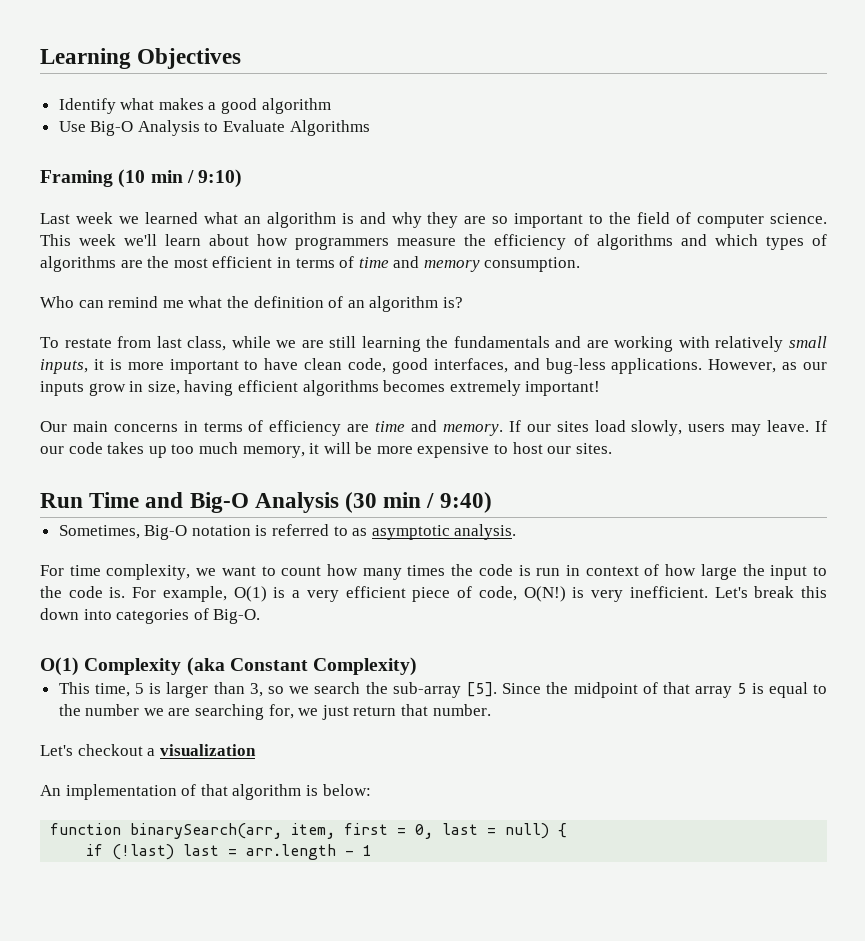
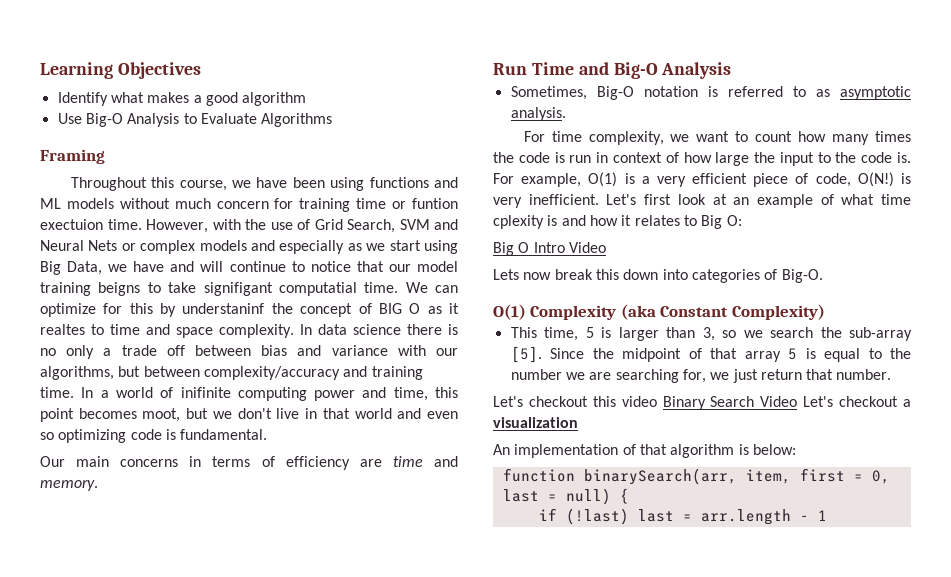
[118,169,243,188] [40,212,827,228] [40,234,827,250] [40,256,581,272] [40,296,463,312] [40,336,827,352] [40,358,827,374] [40,380,601,396] (10 min / 9:10) // Last week we learned what an algorithm is and why they are so important to the field of computer science. This week we'll learn about how programmers measure the efficiency of algorithms and which types of algorithms are the most efficient in terms of time and memory consumption. // Who can remind me what the definition of an algorithm is? // To restate from last class, while we are still learning the fundamentals and are working with relatively small inputs, it is more important to have clean code, good interfaces, and bug-less applications. However, as our inputs grow in size, having efficient algorithms becomes extremely important! -> [70,177,459,191] [40,198,459,212] [40,219,458,233] [40,240,458,254] [40,261,458,275] [40,282,458,296] [40,303,460,317] [40,324,458,338] [40,345,458,359] [40,366,423,380] [40,387,459,401] [40,408,459,422] [40,429,268,443] // Throughout this course, we have been using functions and ML models without much concern for training time or funtion exectuion time. However, with the use of Grid Search, SVM and Neural Nets or complex models and especially as we start using Big Data, we have and will continue to notice that our model training beigns to take signifigant computatial time. We can optimize for this by understaninf the concept of BIG O as it realtes to time and space complexity. In data science there is no only a trade off between bias and variance with our algorithms, but between complexity/accuracy and training time. In a world of inifinite computing power and time, this point becomes moot, but we don't live in that world and even so optimizing code is fundamental.
[508,420,828,436] [40,442,612,458] If our sites load slowly, users may leave. If our code takes up too much memory, it will be more expensive to host our sites. -> (98, 485) none
[345,492,492,513] (30 min / 9:40) -> (732, 70) none
(748, 592) none -> [644,194,911,208] [493,215,742,229] [493,242,606,256] [493,269,552,280] first look at an example of what time cplexity is and how it relates to Big O: // Big O Intro Video // Lets now
(143, 750) none -> [592,396,899,410] this video Binary Search Video Let's checkout

